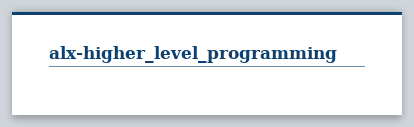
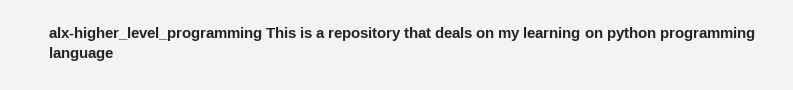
(337, 54) none -> [266,27,755,41] [49,47,113,61] This is a repository that deals on my learning on python programming language

